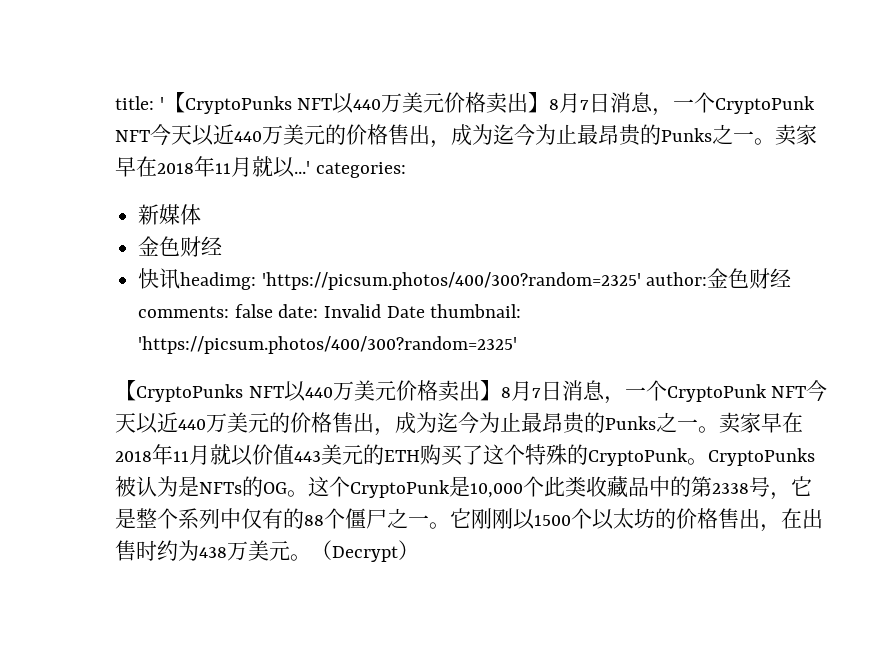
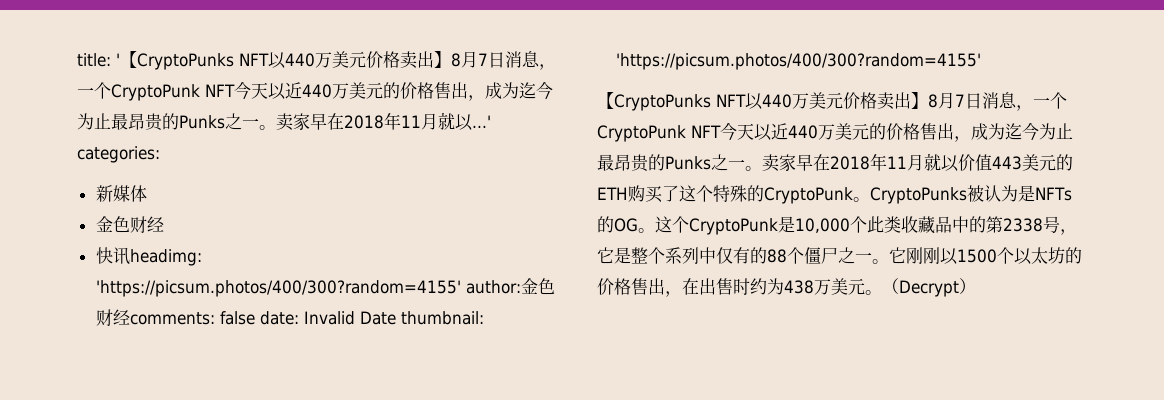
[261,272,641,290] 'https://picsum.photos/400/300?random=2325' -> [95,280,461,297] 'https://picsum.photos/400/300?random=4155'
[138,336,518,354] 'https://picsum.photos/400/300?random=2325' -> [615,53,981,70] 'https://picsum.photos/400/300?random=4155'

